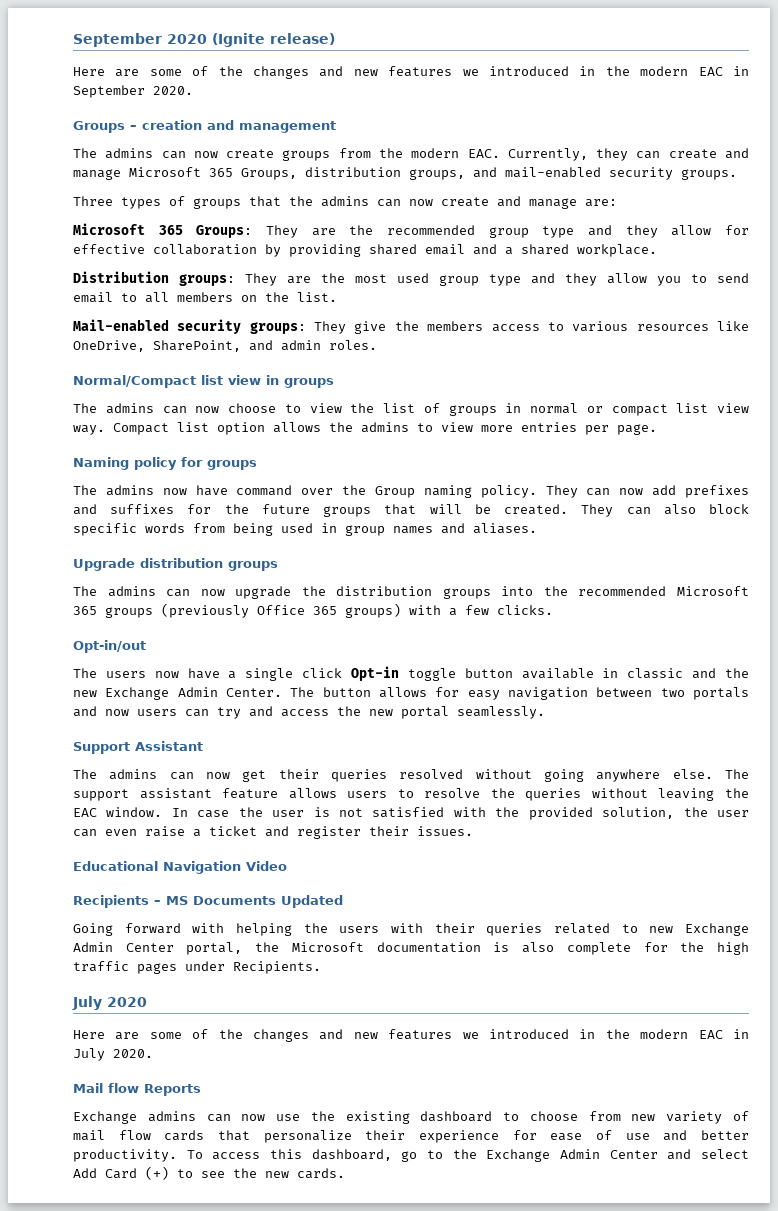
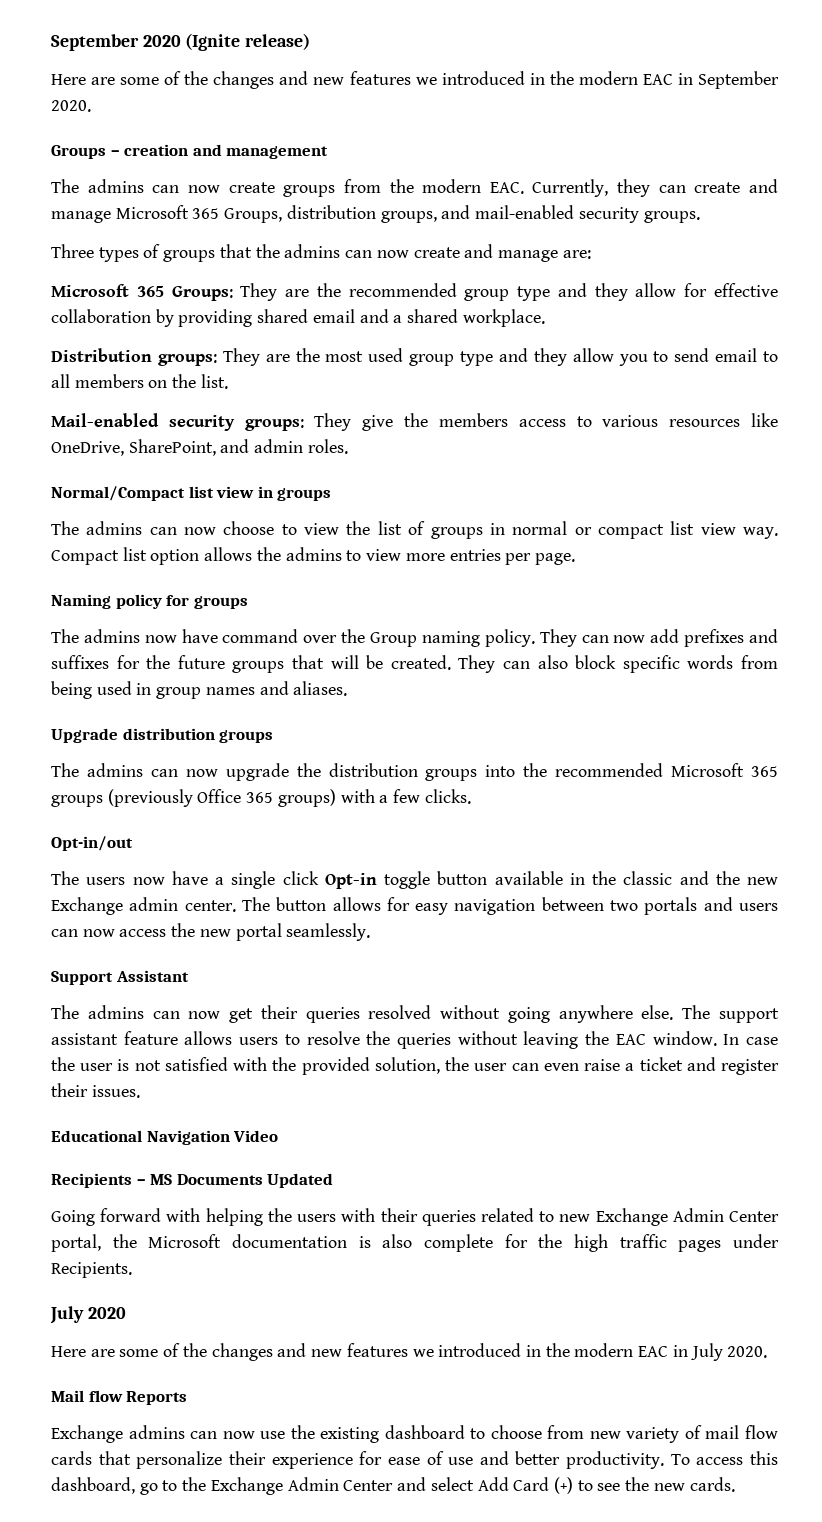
(619, 673) none -> [592,871,616,885] the
[177,687,282,697] Admin Center. -> [129,897,236,912] admin center.
[105,709,129,716] now -> (733, 904) none
[217,706,273,719] try and -> [82,929,115,937] now

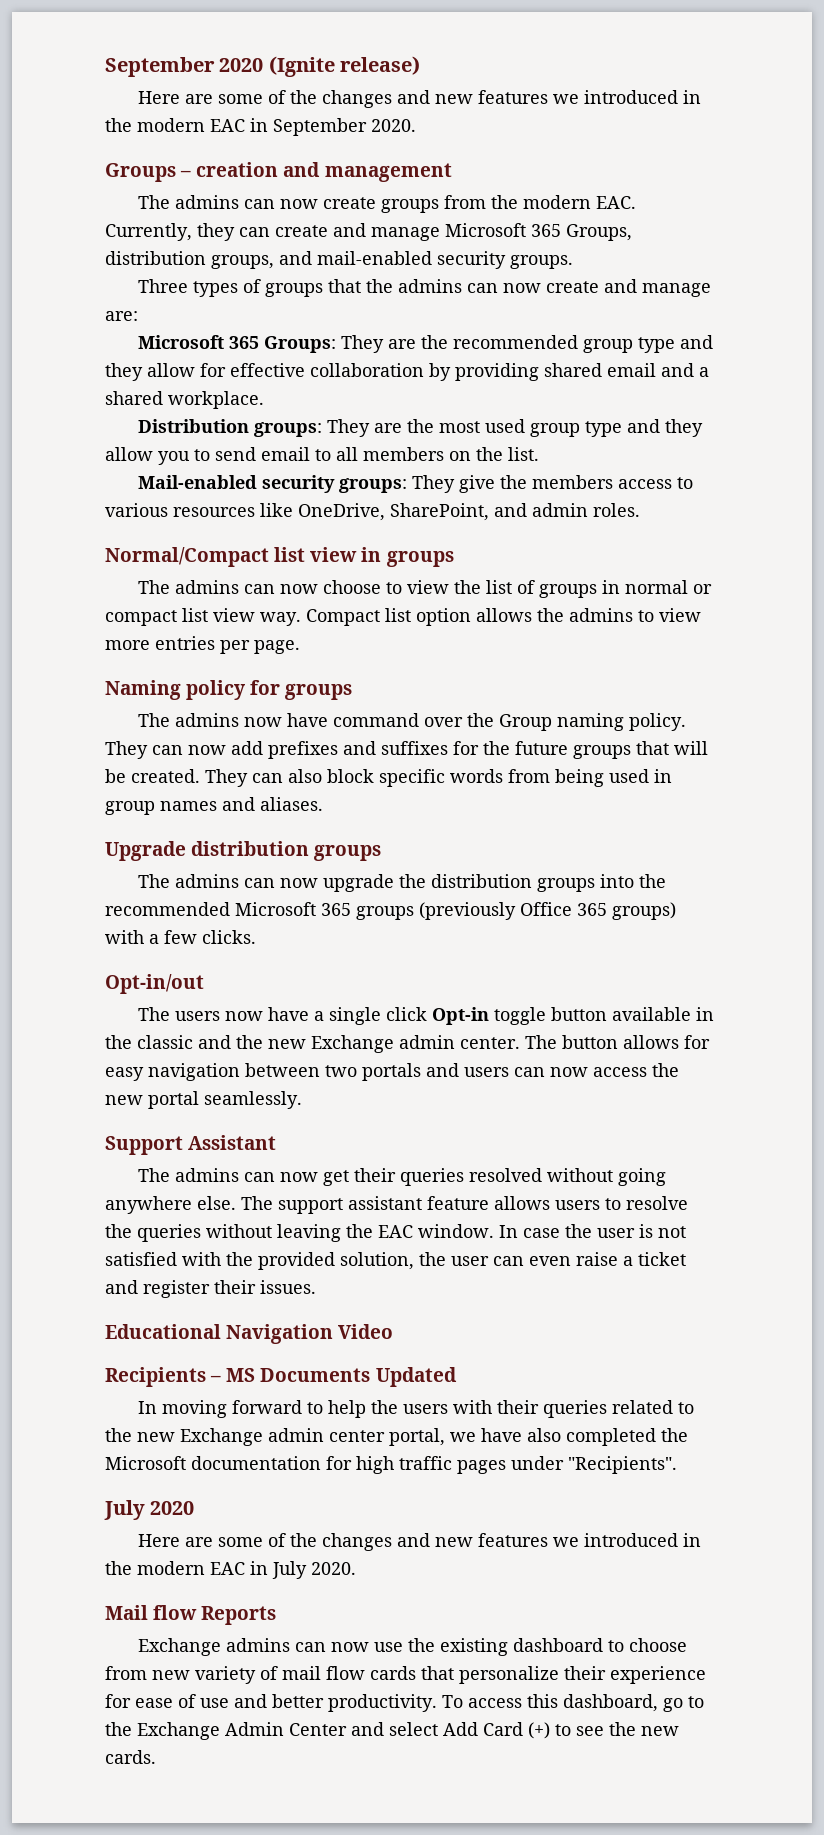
[51,1208,263,1226] Going forward with helping -> [137,1400,366,1418] In moving forward to help
[559,1208,779,1226] [51,1234,563,1252] new Exchange Admin Center portal, the Microsoft documentation is also complete for the -> [105,1428,688,1446] [105,1456,352,1470] the new Exchange admin center portal, we have also completed the Microsoft documentation for
[51,1262,132,1278] Recipients. -> [568,1456,677,1474] "Recipients".

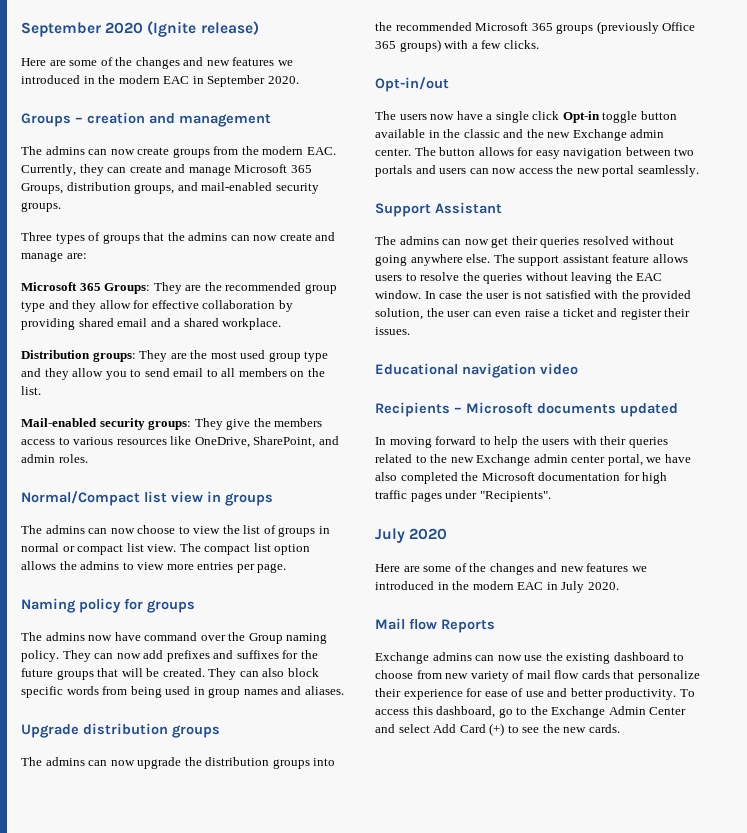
[213,608,380,626] view way. Compact -> [147,543,251,555] view. The compact
[226,1324,394,1344] Navigation Video -> [462,363,578,378] navigation video
[226,1367,457,1387] MS Documents Updated -> [466,402,678,417] Microsoft documents updated

